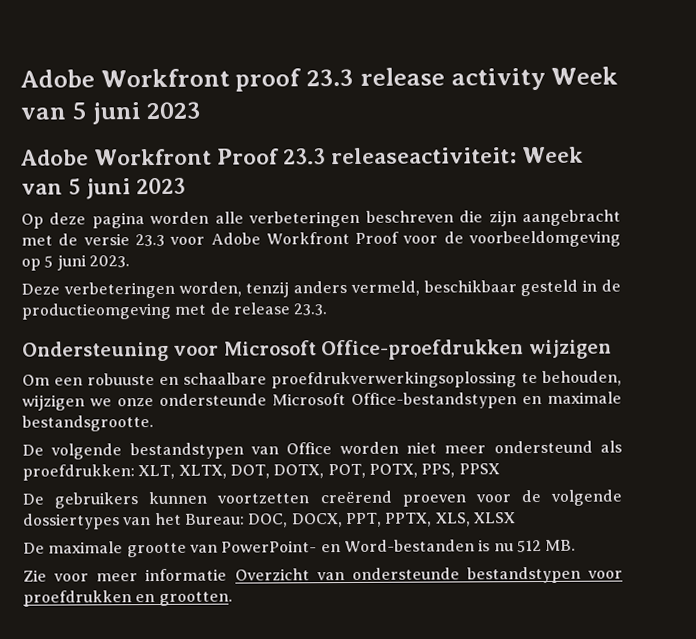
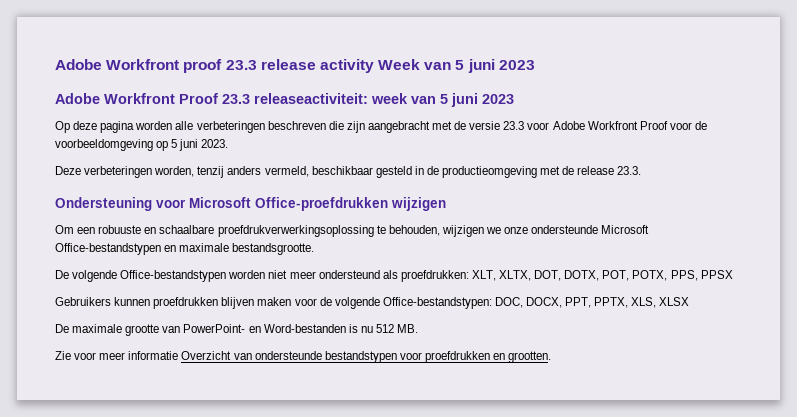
[522,146,585,164] Week -> [371,93,408,104] week
[129,442,333,460] bestandstypen van Office -> [120,270,227,282] Office-bestandstypen
[22,489,622,509] [23,512,245,530] De gebruikers kunnen voortzetten creërend proeven voor de volgende dossiertypes van het Bureau: -> [55,297,492,309] Gebruikers kunnen proefdrukken blijven maken voor de volgende Office-bestandstypen:

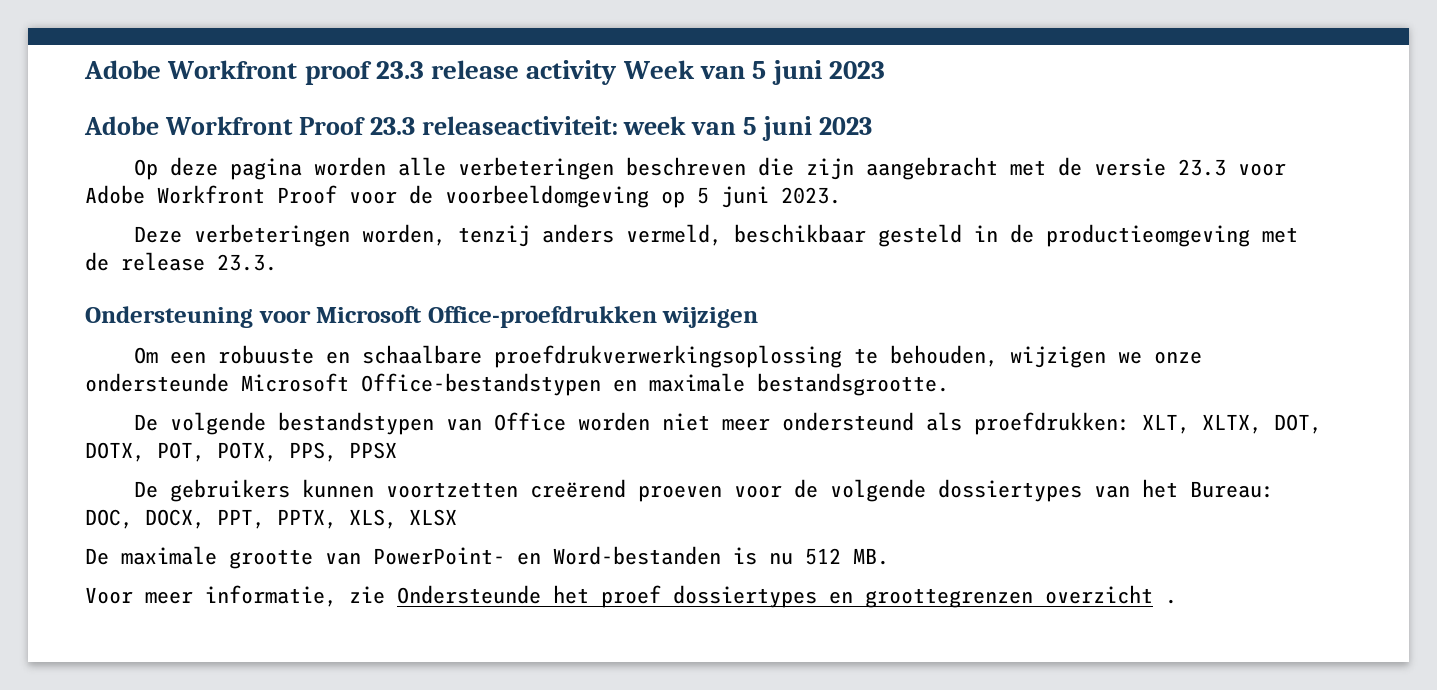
[120,270,227,282] Office-bestandstypen -> [277,412,566,435] bestandstypen van Office
[55,297,492,309] Gebruikers kunnen proefdrukken blijven maken voor de volgende Office-bestandstypen: -> [133,479,1274,502] De gebruikers kunnen voortzetten creërend proeven voor de volgende dossiertypes van het Bureau:
[55,351,552,363] Zie voor meer informatie Overzicht van ondersteunde bestandstypen voor proefdrukken en grootten. -> [85,585,1177,608] Voor meer informatie, zie Ondersteunde het proef dossiertypes en groottegrenzen overzicht .

